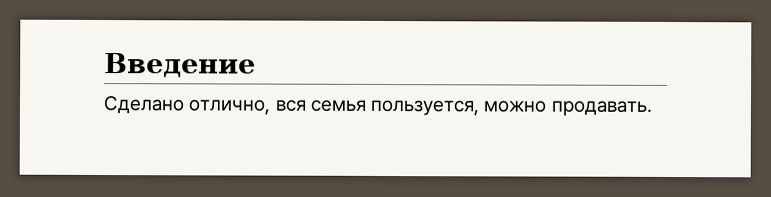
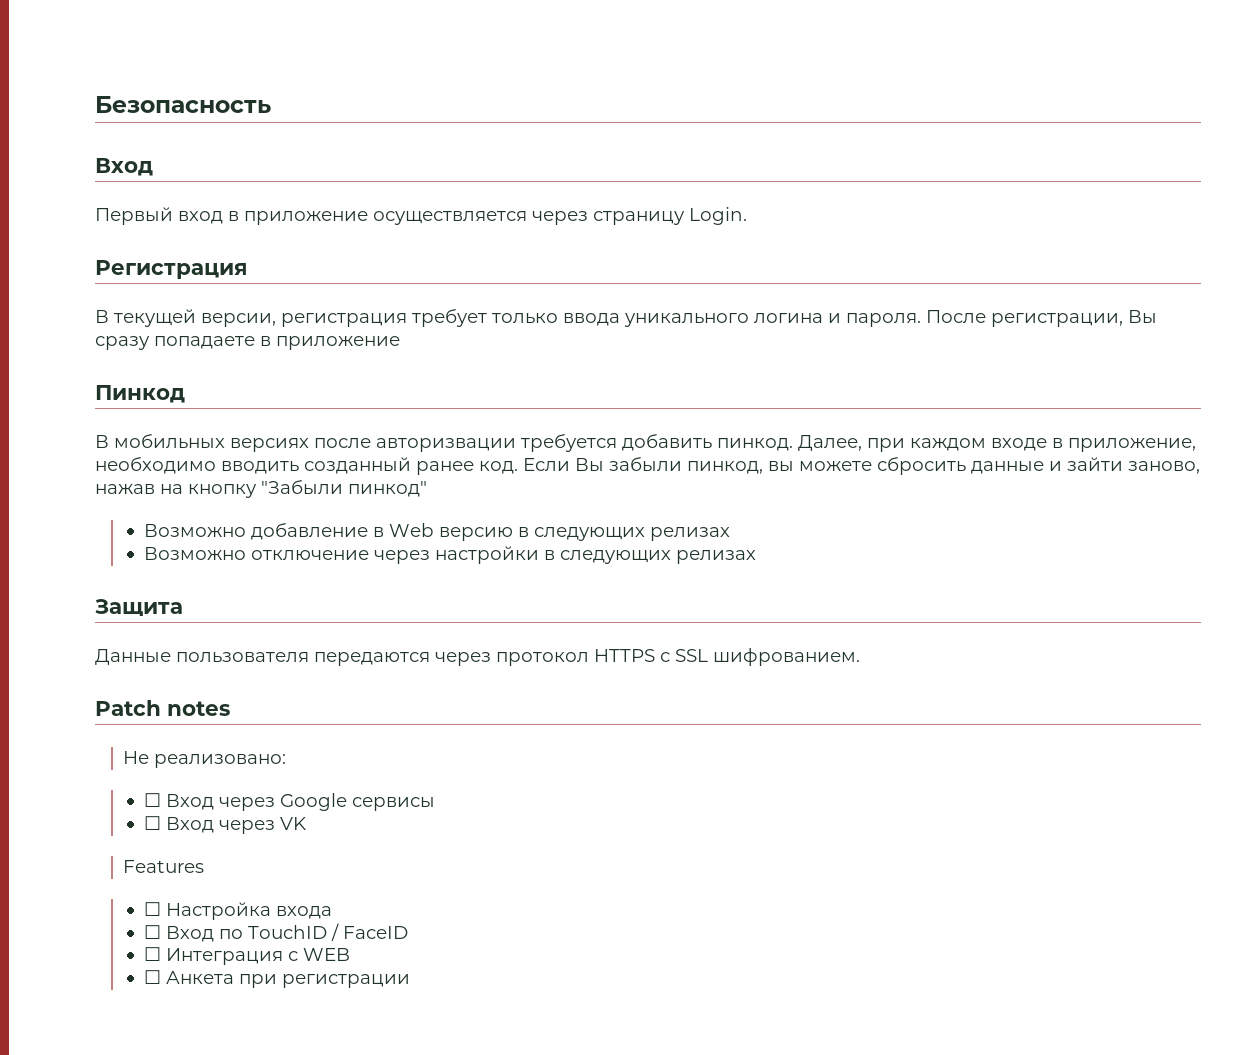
[104,53,256,78] [103,96,652,116] Введение // Сделано отлично, вся семья пользуется, можно продавать. -> [95,96,271,113] [95,158,153,176] [95,207,747,225] [95,260,248,279] [95,309,1157,327] [95,336,400,350] [95,385,185,403] [95,434,1196,452] [95,457,1200,475] [95,480,427,498] [143,523,730,541] [143,546,756,564] [95,599,183,616] [95,648,860,666] [95,700,230,716] [123,751,287,768] [143,793,435,811] [143,816,307,834] [123,860,205,873] [143,902,332,920] [143,923,408,942] [143,947,350,965] [143,970,410,988] Безопасность // Вход // Первый вход в приложение осуществляется через страницу Login. // Регистрация // В текущей версии, регистрация требует только ввода уникального логина и пароля. После регистрации, Вы сразу попадаете в приложение // Пинкод // В мобильных версиях после авторизвации требуется добавить пинкод. Далее, при каждом входе в приложение, необходимо вводить созданный ранее код. Если Вы забыли пинкод, вы можете сбросить данные и зайти заново, нажав на кнопку "Забыли пинкод" // Возможно добавление в Web версию в следующих релизах // Возможно отключение через настройки в следующих релизах // Защита // Данные пользователя передаются через протокол HTTPS с SSL шифрованием. // Patch notes // Не реализовано: // ☐ Вход через Google сервисы // ☐ Вход через VK // Features // ☐ Настройка входа // ☐ Вход по TouchID / FaceID // ☐ Интеграция с WEB // ☐ Анкета при регистрации

